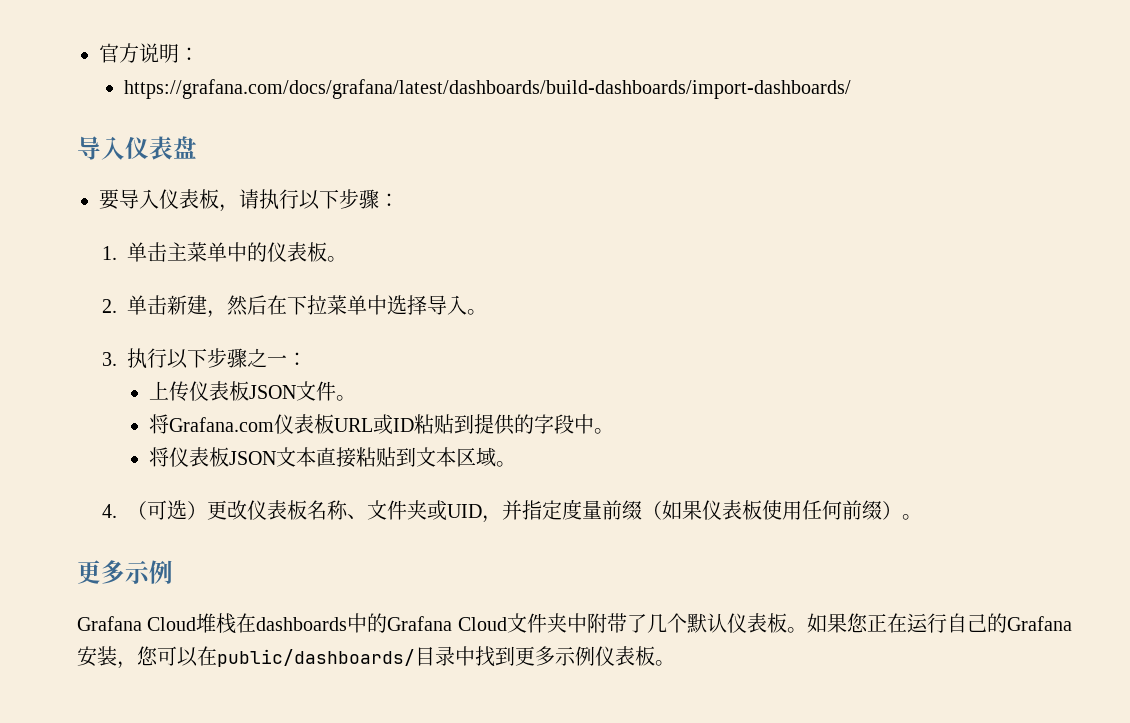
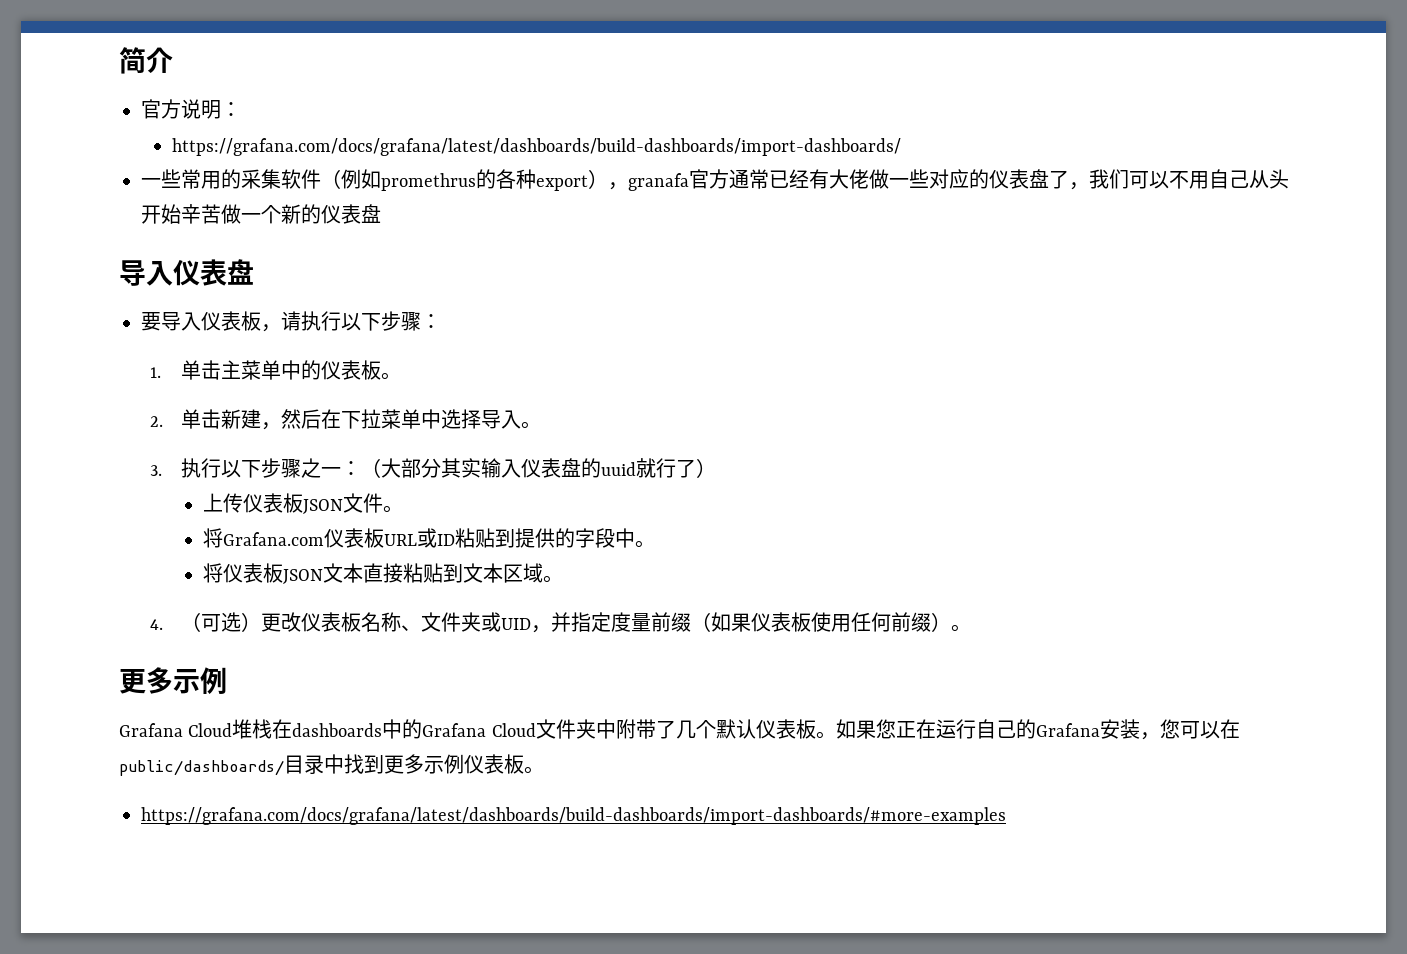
(99, 53) none -> [119,47,173,74] 简介 //
(851, 89) none -> [141,169,1289,191] [141,204,381,224] // 一些常用的采集软件（例如promethrus的各种export），granafa官方通常已经有大佬做一些对应的仪表盘了，我们可以不用自己从头开始辛苦做一个新的仪表盘
(307, 359) none -> [360,458,716,478] （大部分其实输入仪表盘的uuid就行了）
(675, 663) none -> [141,807,1006,825] // https://grafana.com/docs/grafana/latest/dashboards/build-dashboards/import-dashboards/#more-examples

